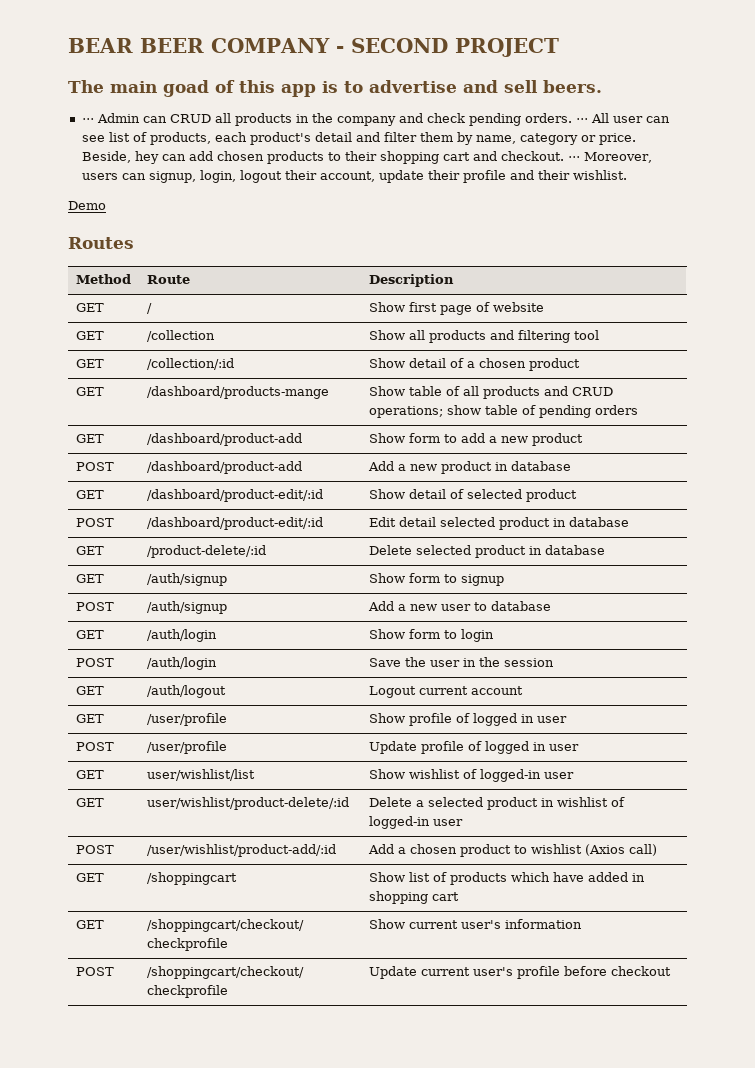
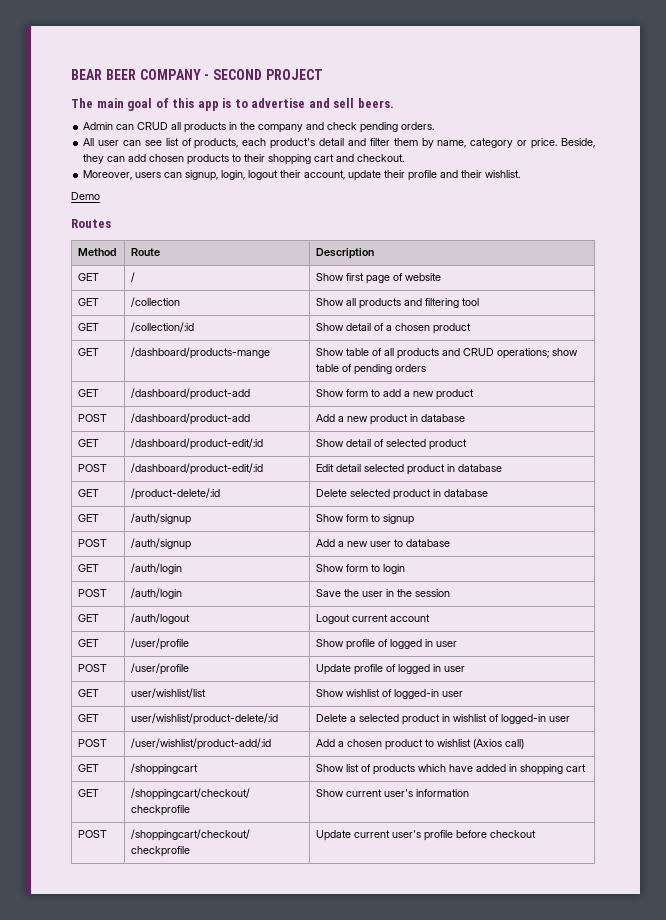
[163,80,209,97] goad -> [127,98,153,111] goal
[81,118,94,123] ⋅⋅⋅ -> (394, 103) none
[575,118,588,123] ⋅⋅⋅ -> (435, 126) //
[134,151,159,164] hey -> [83,154,105,164] they
[567,156,580,161] ⋅⋅⋅ -> (405, 158) //

